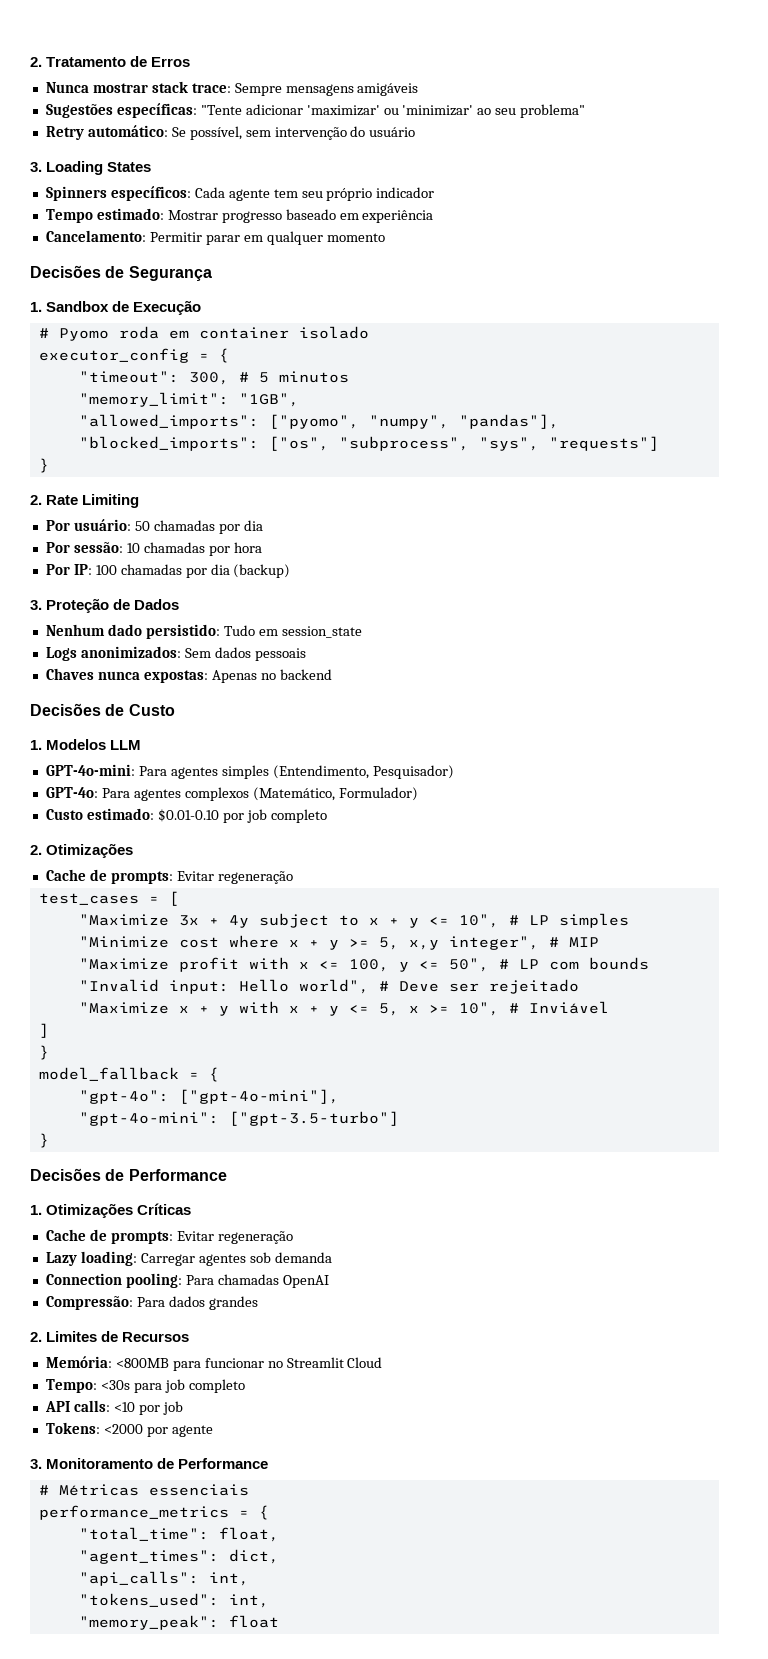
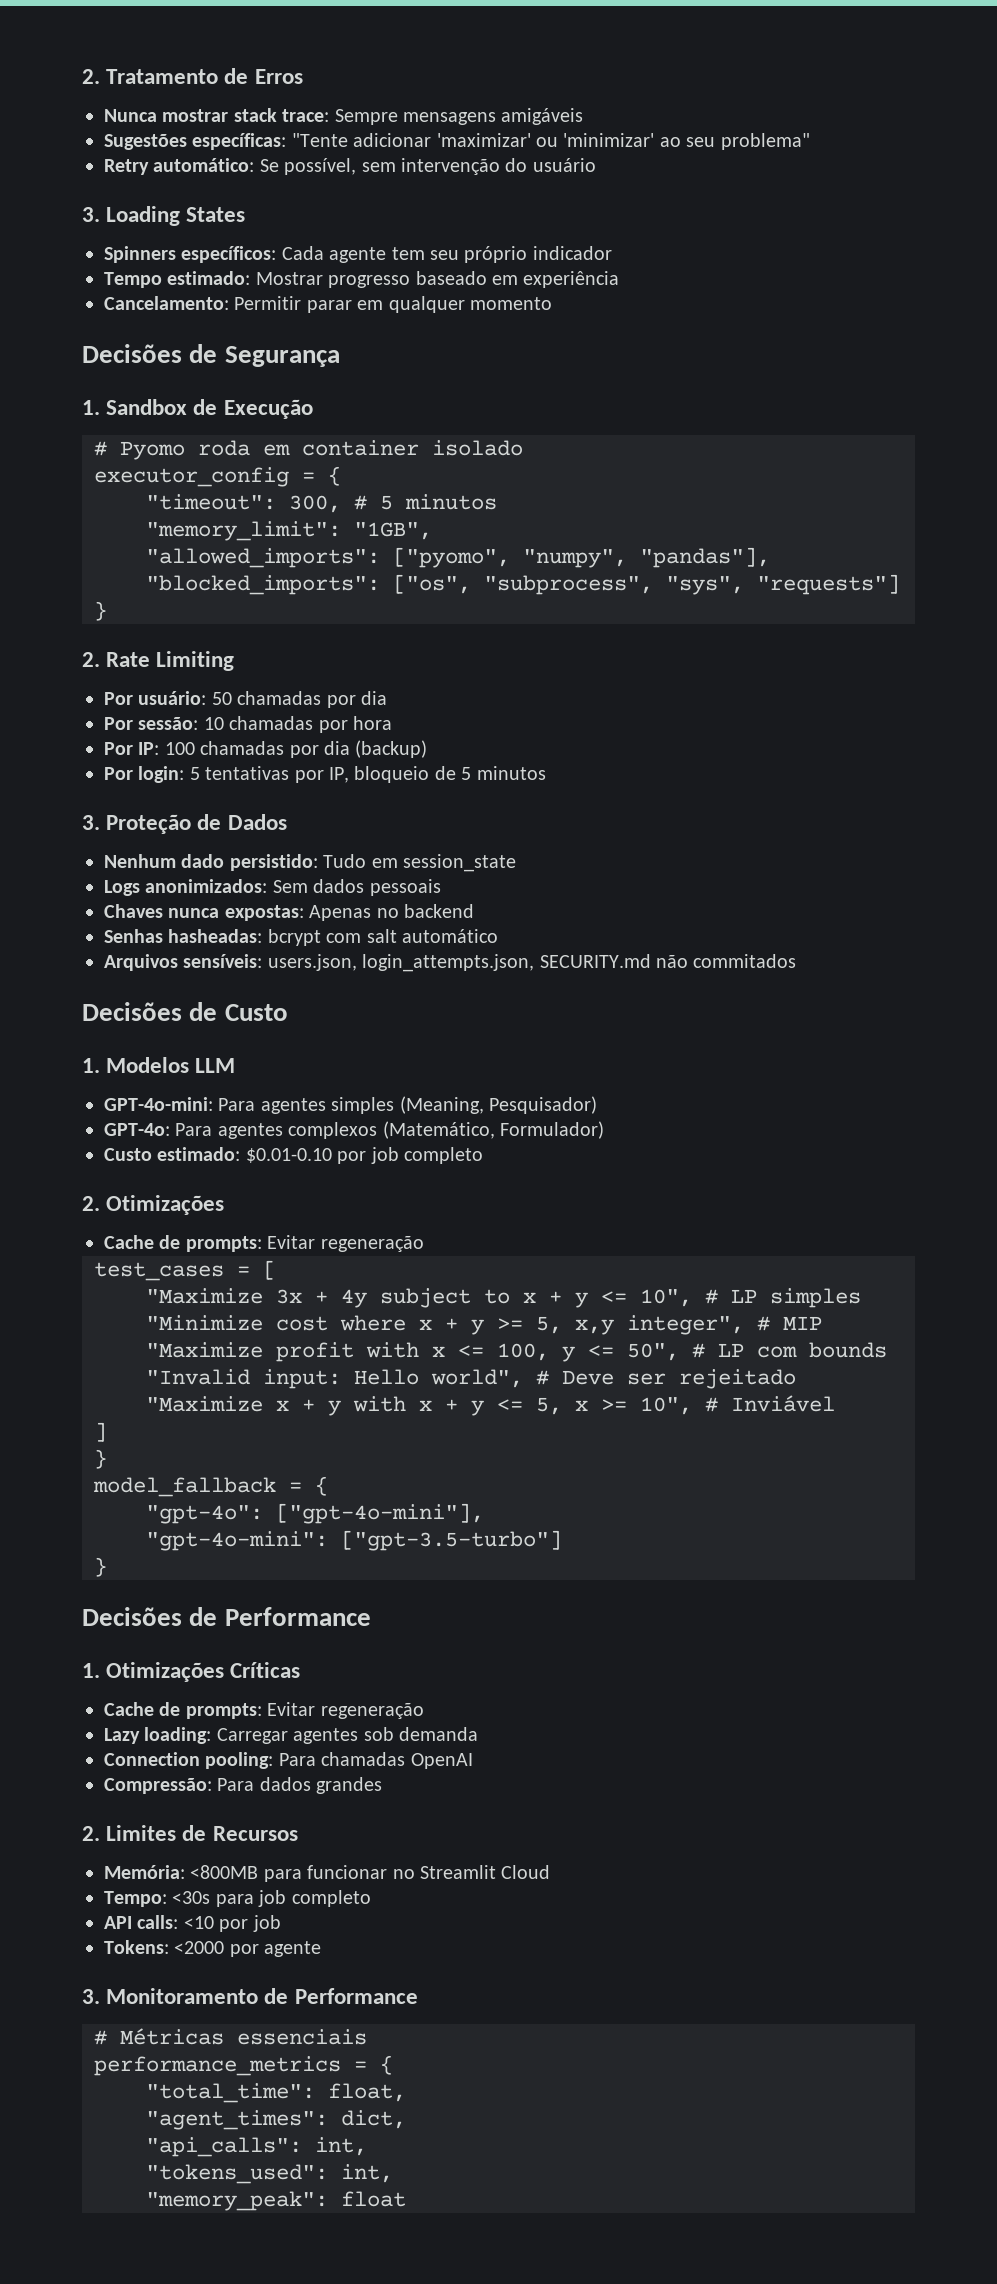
(291, 571) none -> [104,766,546,783] // Por login: 5 tentativas por IP, bloqueio de 5 minutos
(332, 674) none -> [104,929,498,946] [104,954,797,972] // Senhas hasheadas: bcrypt com salt automático // Arquivos sensíveis: users.json, login_attempts.json, SECURITY.md não commitados
[272,765,369,779] (Entendimento, -> [399,1096,484,1114] (Meaning,

